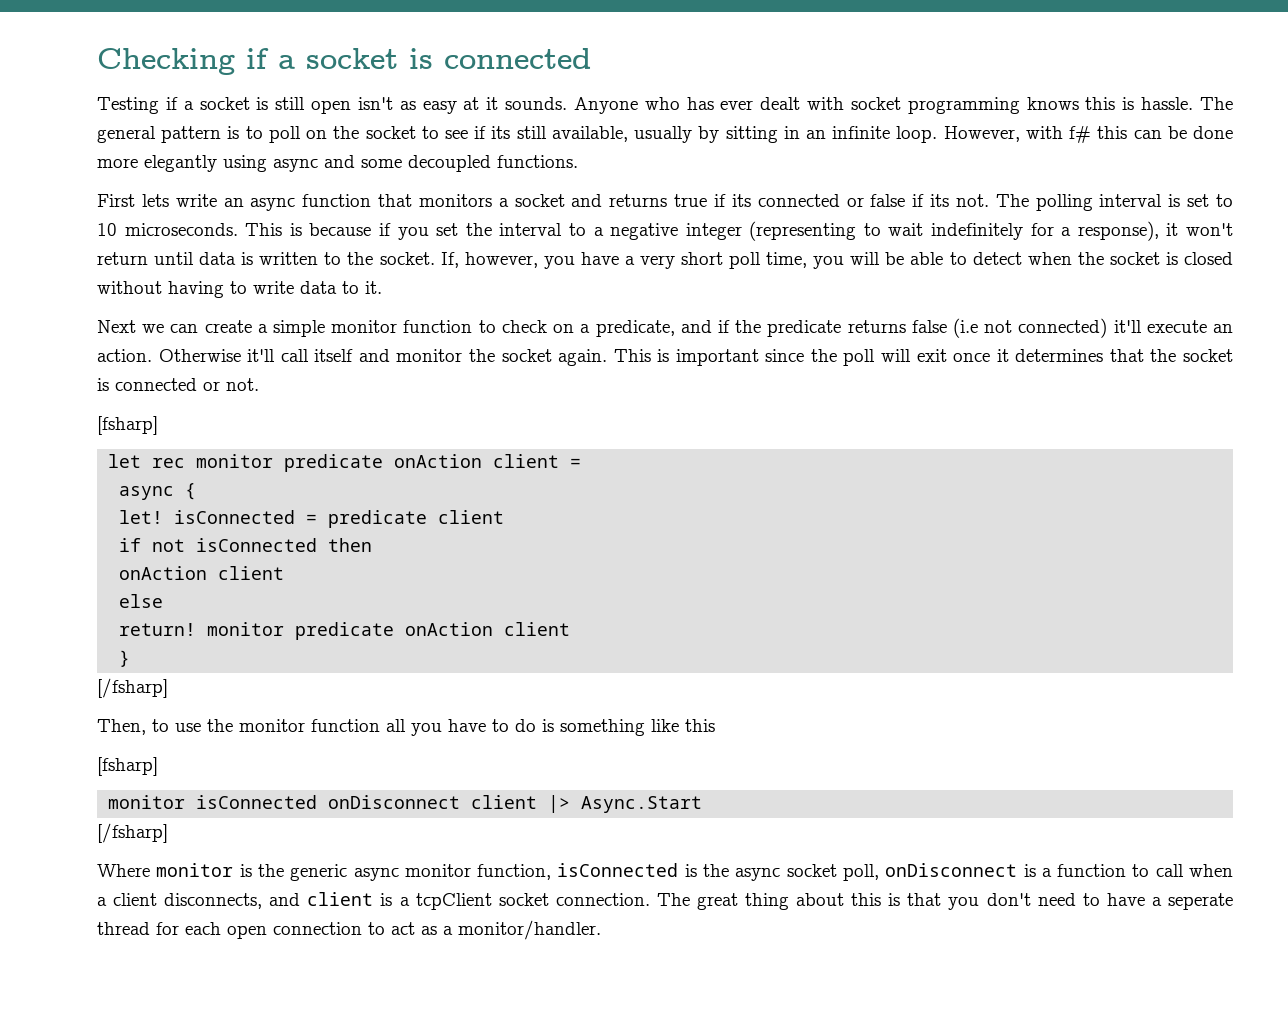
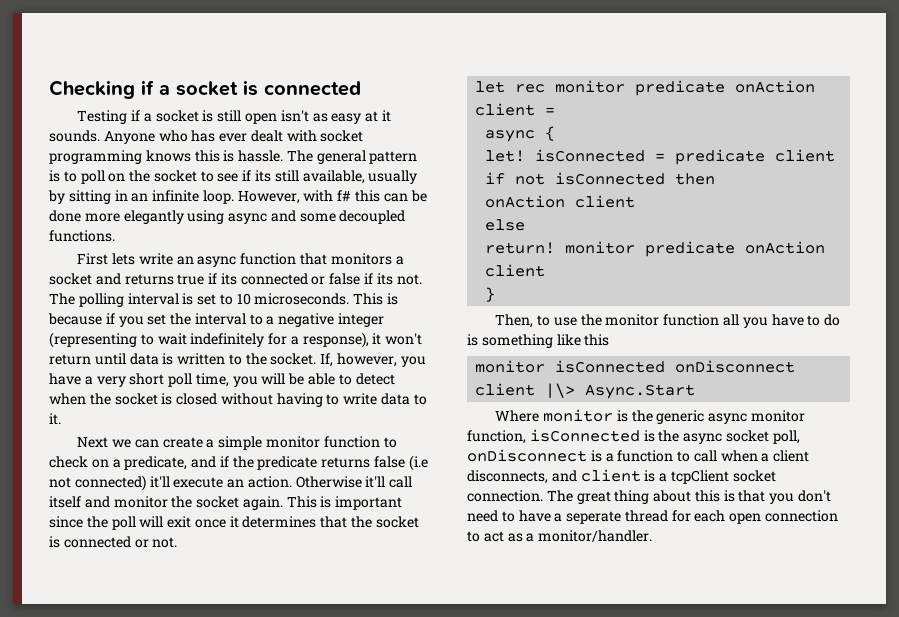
[97,416,158,435] // [fsharp] -> (178, 542) none
[97,678,168,698] // [/fsharp] -> (496, 294) none
[97,757,158,776] // [fsharp] -> (610, 340) none
[548,795,571,813] |> -> [545,383,576,398] |\>
[97,823,168,843] // [/fsharp] -> (696, 391) none

